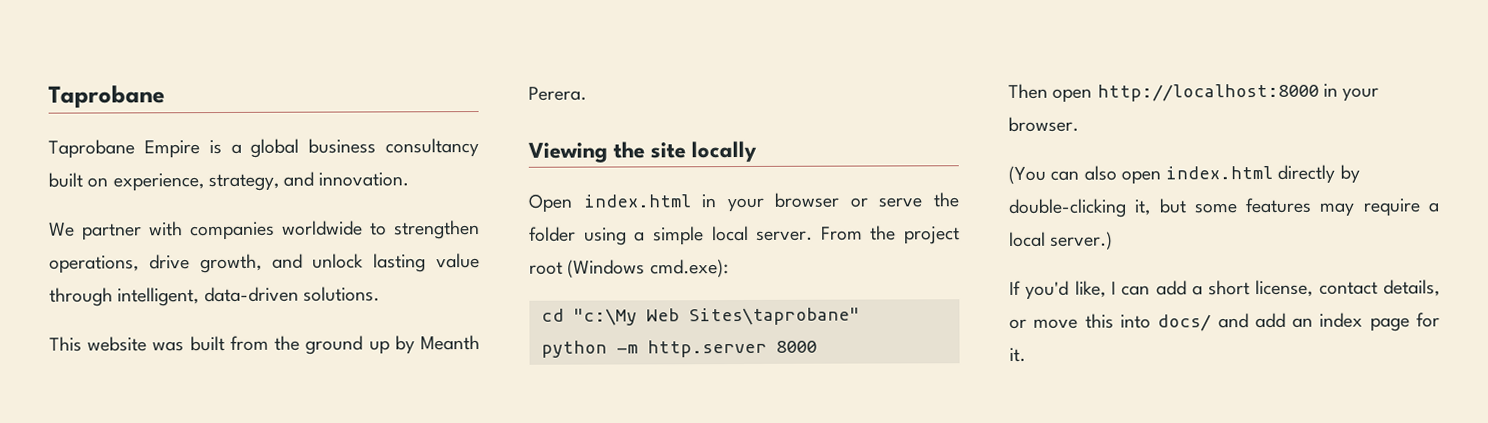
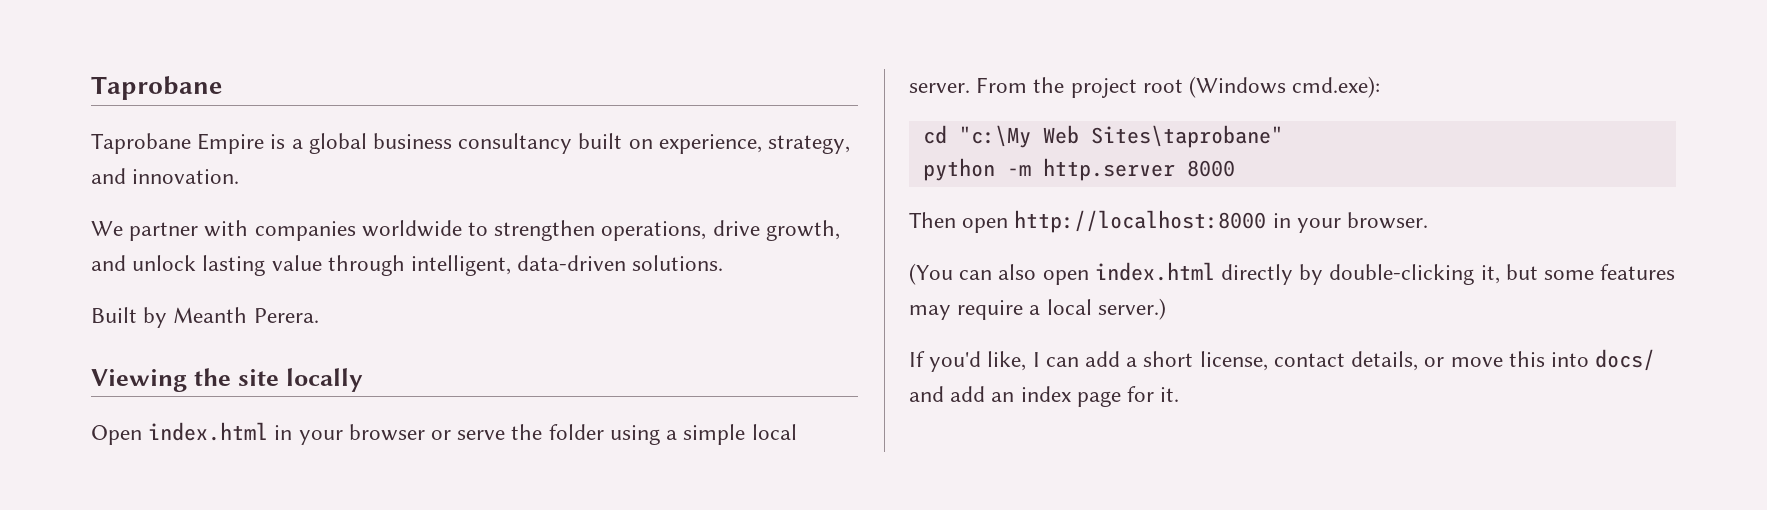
[49,335,390,355] This website was built from the ground up -> [91,307,137,323] Built

